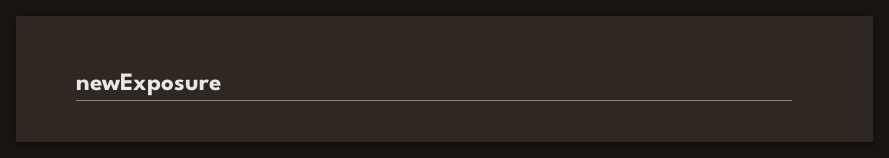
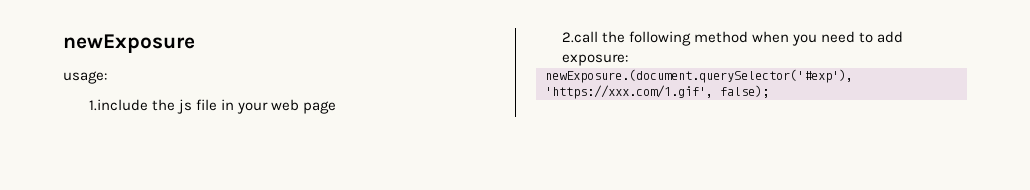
(221, 84) none -> [63,71,107,84] [88,99,336,114] [561,31,903,46] [561,54,628,66] [545,69,853,83] [545,85,769,99] // usage: // 1.include the js file in your web page // 2.call the following method when you need to add exposure: // newExposure.(document.querySelector('#exp'), 'https://xxx.com/1.gif', false);

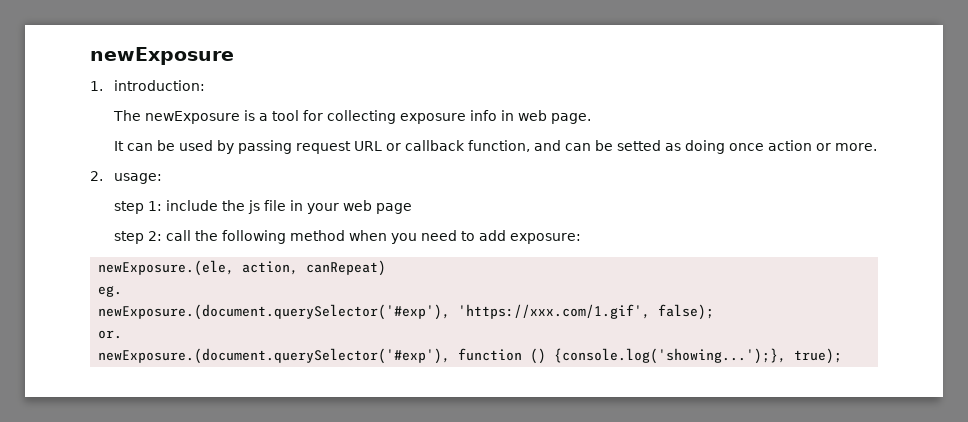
[63,71,107,84] [88,99,148,111] usage: // 1.include -> [90,80,205,91] [112,110,591,124] [113,140,877,154] [90,171,162,184] [113,200,218,214] 1. introduction: // The newExposure is a tool for collecting exposure info in web page. // It can be used by passing request URL or callback function, and can be setted as doing once action or more. // 2. usage: // step 1: include
[561,31,598,43] 2.call -> [113,230,191,244] step 2: call
(628, 60) none -> [98,260,387,276] [98,286,123,297] // newExposure.(ele, action, canRepeat) // eg.
(769, 91) none -> [98,330,123,339] [98,348,843,364] // or. // newExposure.(document.querySelector('#exp'), function () {console.log('showing...');}, true);

